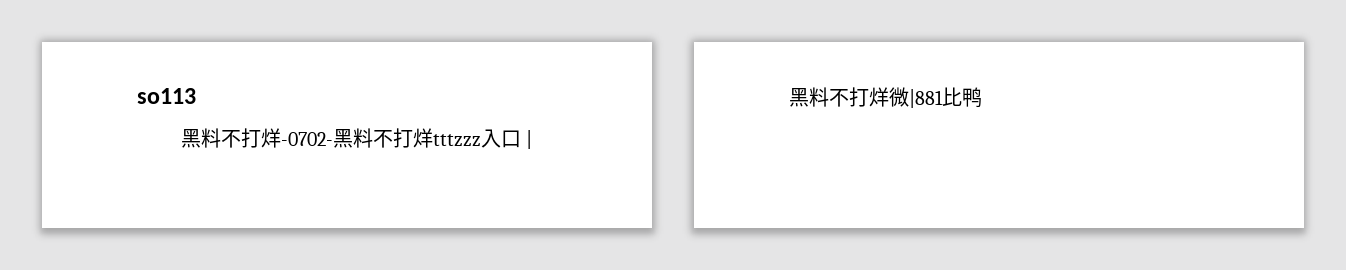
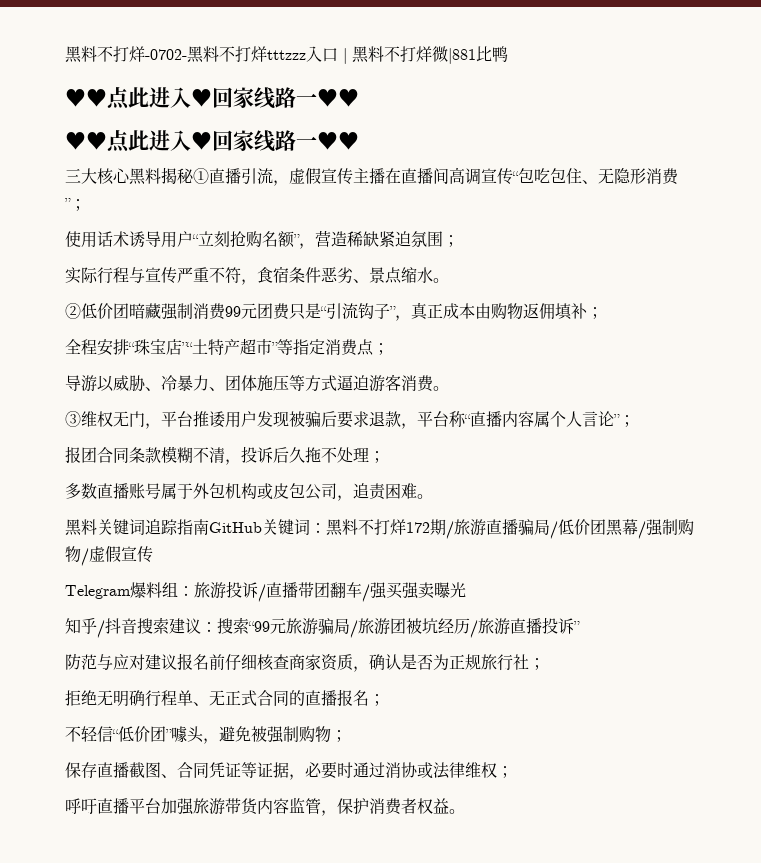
[137,88,196,104] so113 // -> (65, 54) none
(982, 97) none -> [65,87,359,110] [65,130,359,153] [65,167,679,186] [65,198,86,211] [65,230,459,249] [65,266,449,285] [65,302,603,321] [65,338,389,356] [65,374,449,392] [65,411,635,429] [65,446,385,465] [65,483,433,501] [65,519,694,539] [65,546,153,566] [65,581,466,602] [65,617,580,638] [65,653,545,672] [65,689,385,707] [65,726,347,744] [65,762,513,780] [65,797,465,816] // ♥♥点此进入♥回家线路一♥♥ // ♥♥点此进入♥回家线路一♥♥ // 三大核心黑料揭秘①直播引流，虚假宣传主播在直播间高调宣传“包吃包住、无隐形消费”； // 使用话术诱导用户“立刻抢购名额”，营造稀缺紧迫氛围； // 实际行程与宣传严重不符，食宿条件恶劣、景点缩水。 // ②低价团暗藏强制消费99元团费只是“引流钩子”，真正成本由购物返佣填补； // 全程安排“珠宝店”“土特产超市”等指定消费点； // 导游以威胁、冷暴力、团体施压等方式逼迫游客消费。 // ③维权无门，平台推诿用户发现被骗后要求退款，平台称“直播内容属个人言论”； // 报团合同条款模糊不清，投诉后久拖不处理； // 多数直播账号属于外包机构或皮包公司，追责困难。 // 黑料关键词追踪指南GitHub关键词：黑料不打烊172期/旅游直播骗局/低价团黑幕/强制购物/虚假宣传 // Telegram爆料组：旅游投诉/直播带团翻车/强买强卖曝光 // 知乎/抖音搜索建议：搜索“99元旅游骗局/旅游团被坑经历/旅游直播投诉” // 防范与应对建议报名前仔细核查商家资质，确认是否为正规旅行社； // 拒绝无明确行程单、无正式合同的直播报名； // 不轻信“低价团”噱头，避免被强制购物； // 保存直播截图、合同凭证等证据，必要时通过消协或法律维权； // 呼吁直播平台加强旅游带货内容监管，保护消费者权益。

